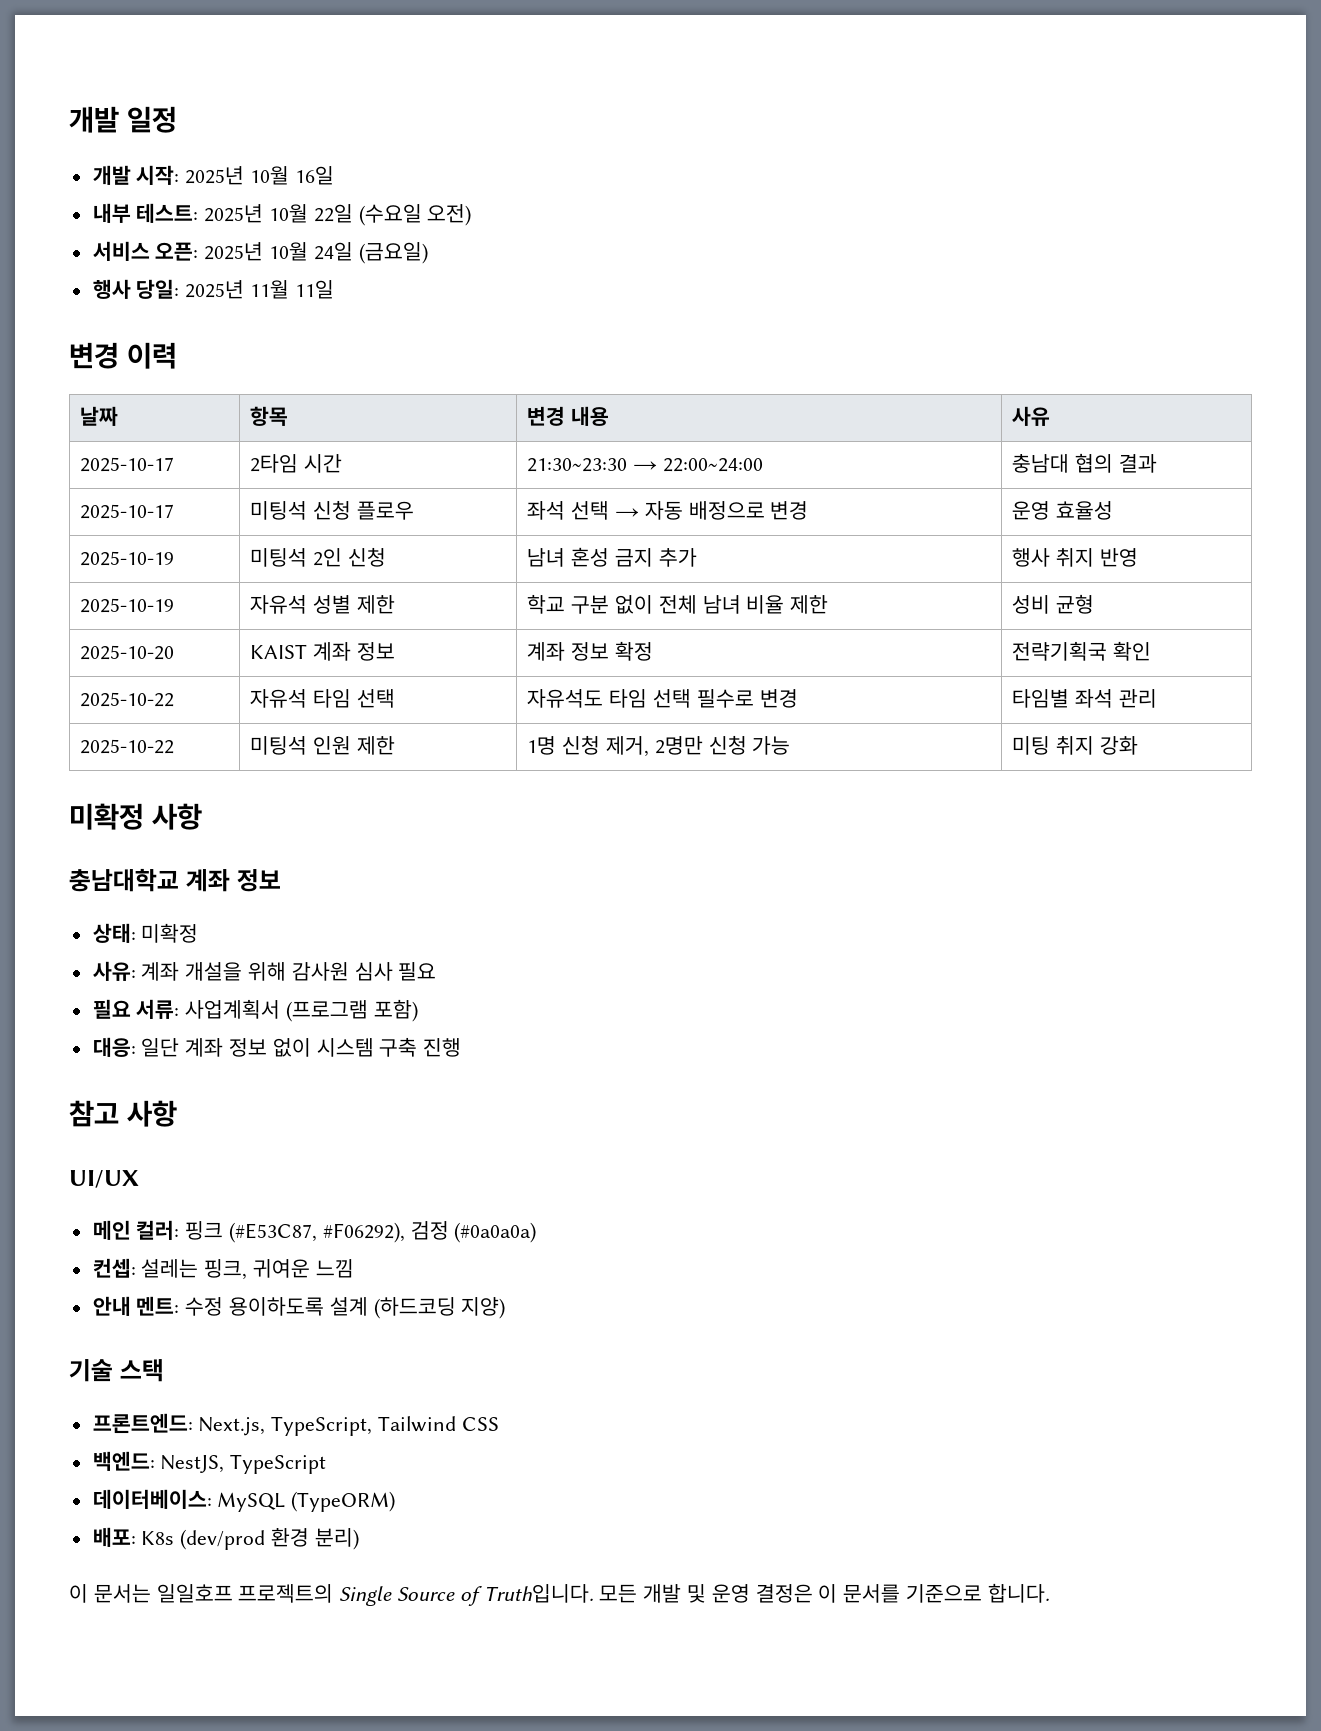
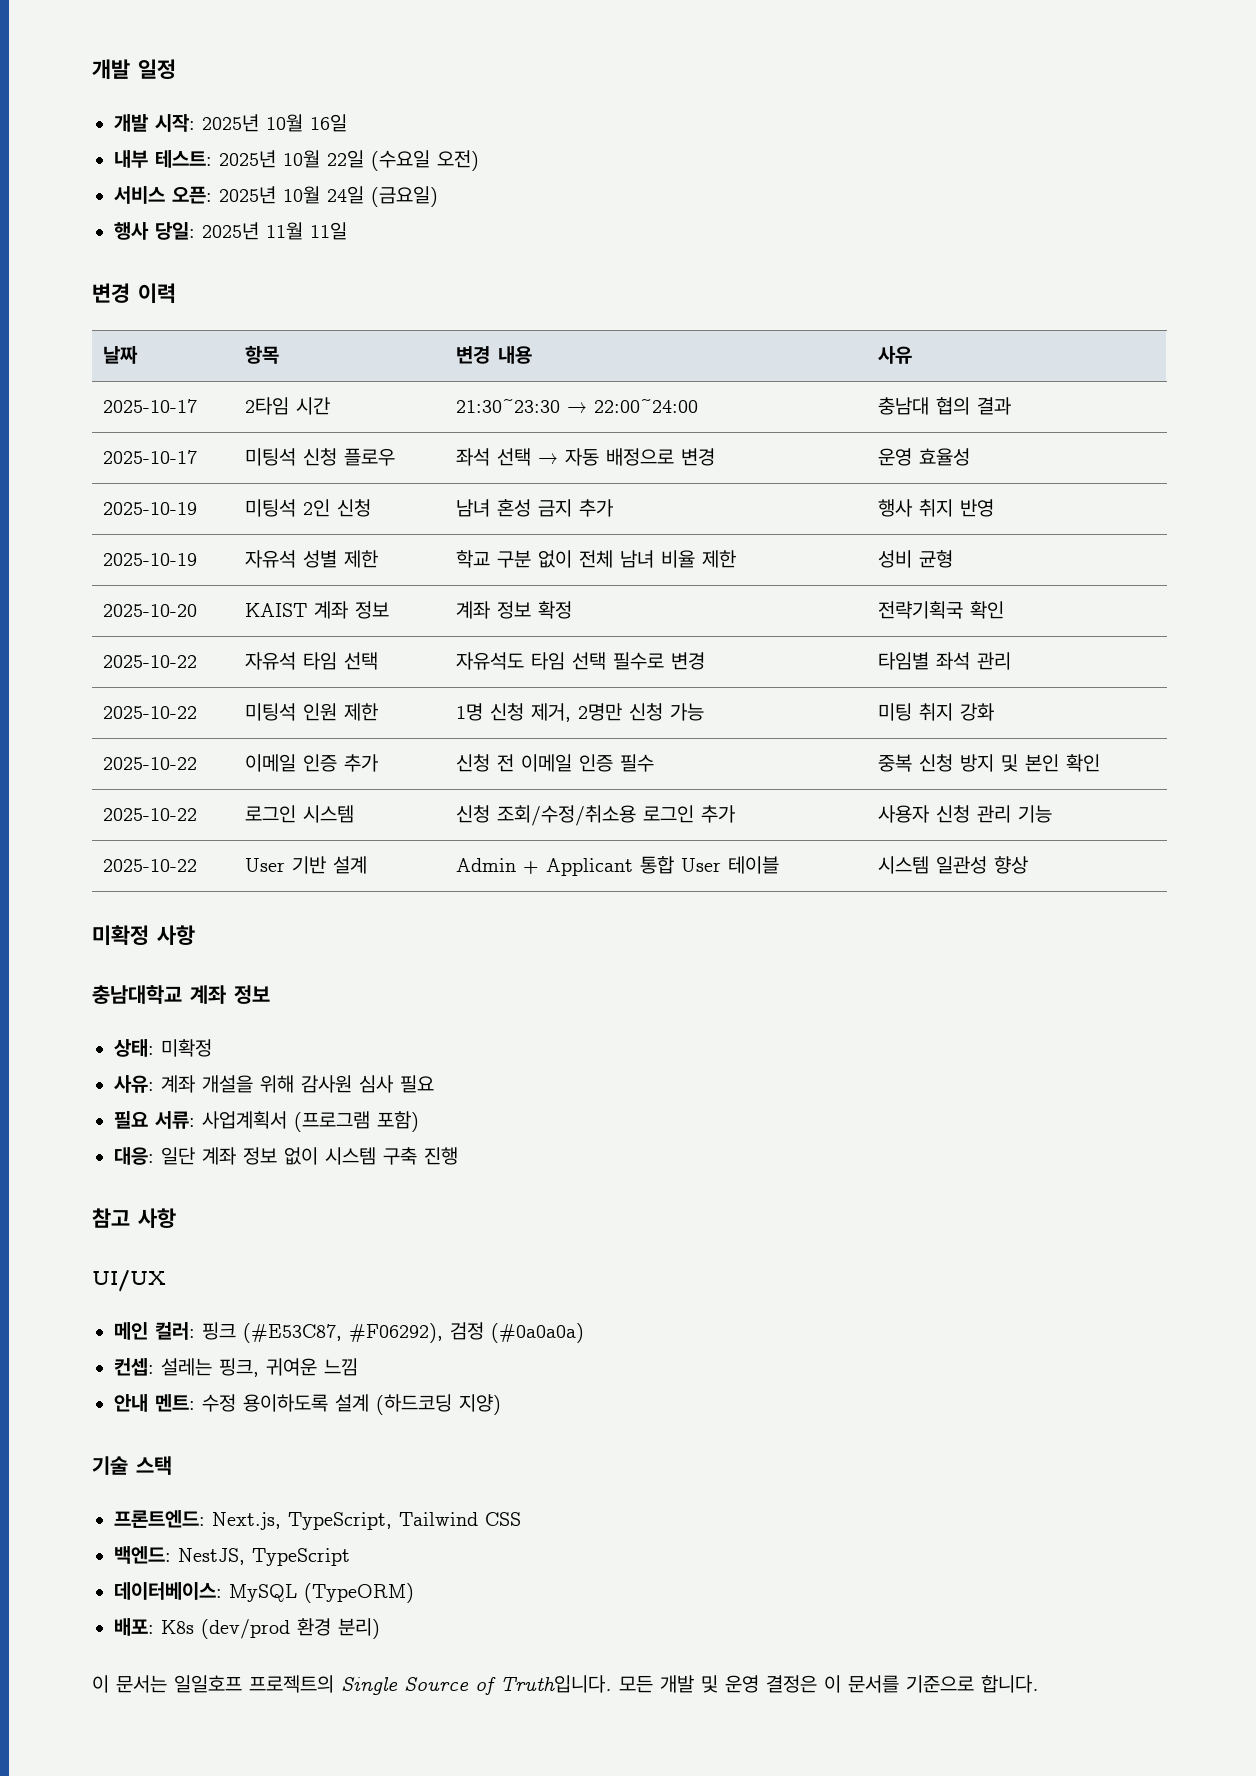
(1138, 745) none -> [102,757,197,770] [244,754,378,772] [455,754,654,772] [877,754,1100,772] [102,808,197,821] [244,805,354,823] [455,805,735,826] [877,805,1052,823] [102,859,197,872] [244,856,367,874] [455,856,779,876] [877,856,1028,874] // 2025-10-22 | 이메일 인증 추가 | 신청 전 이메일 인증 필수 | 중복 신청 방지 및 본인 확인 // 2025-10-22 | 로그인 시스템 | 신청 조회/수정/취소용 로그인 추가 | 사용자 신청 관리 기능 // 2025-10-22 | User 기반 설계 | Admin + Applicant 통합 User 테이블 | 시스템 일관성 향상

